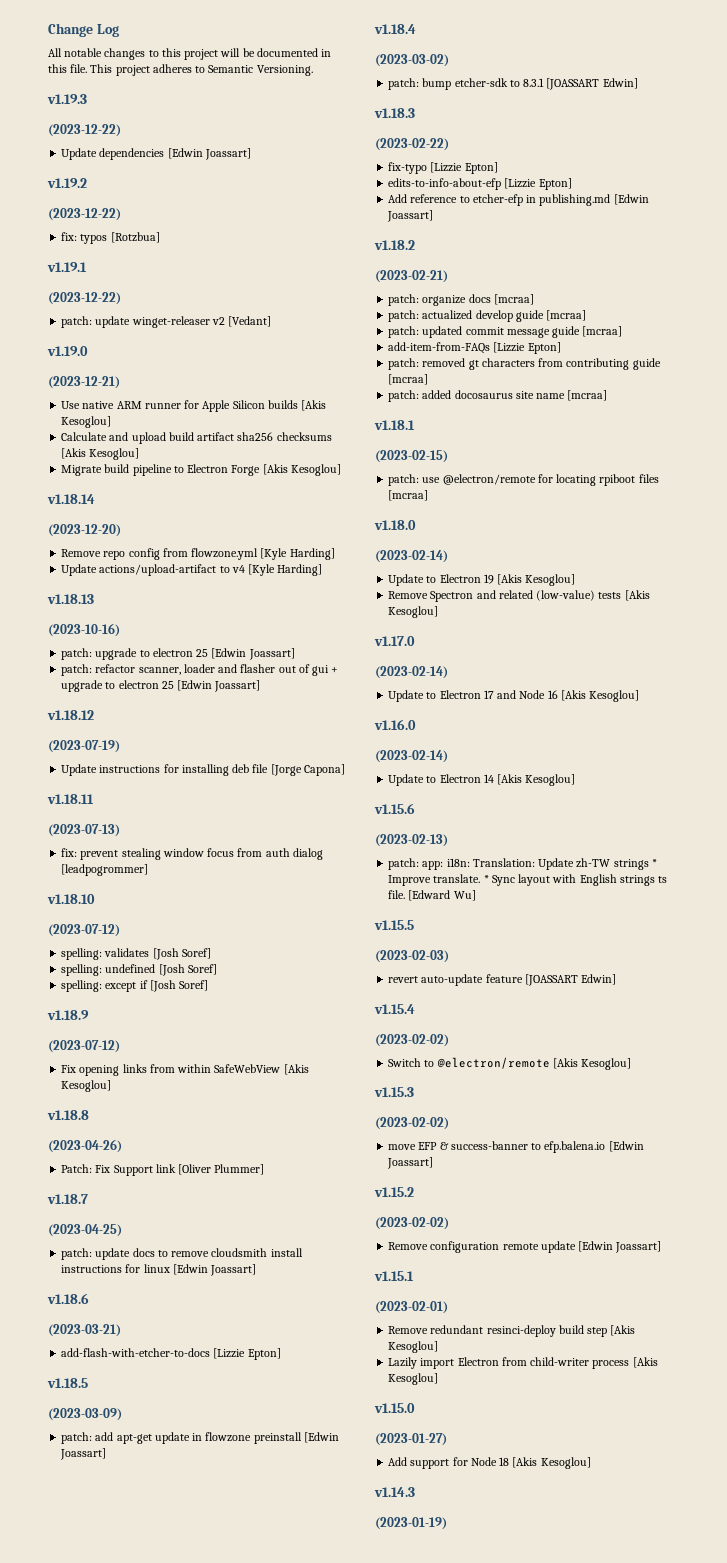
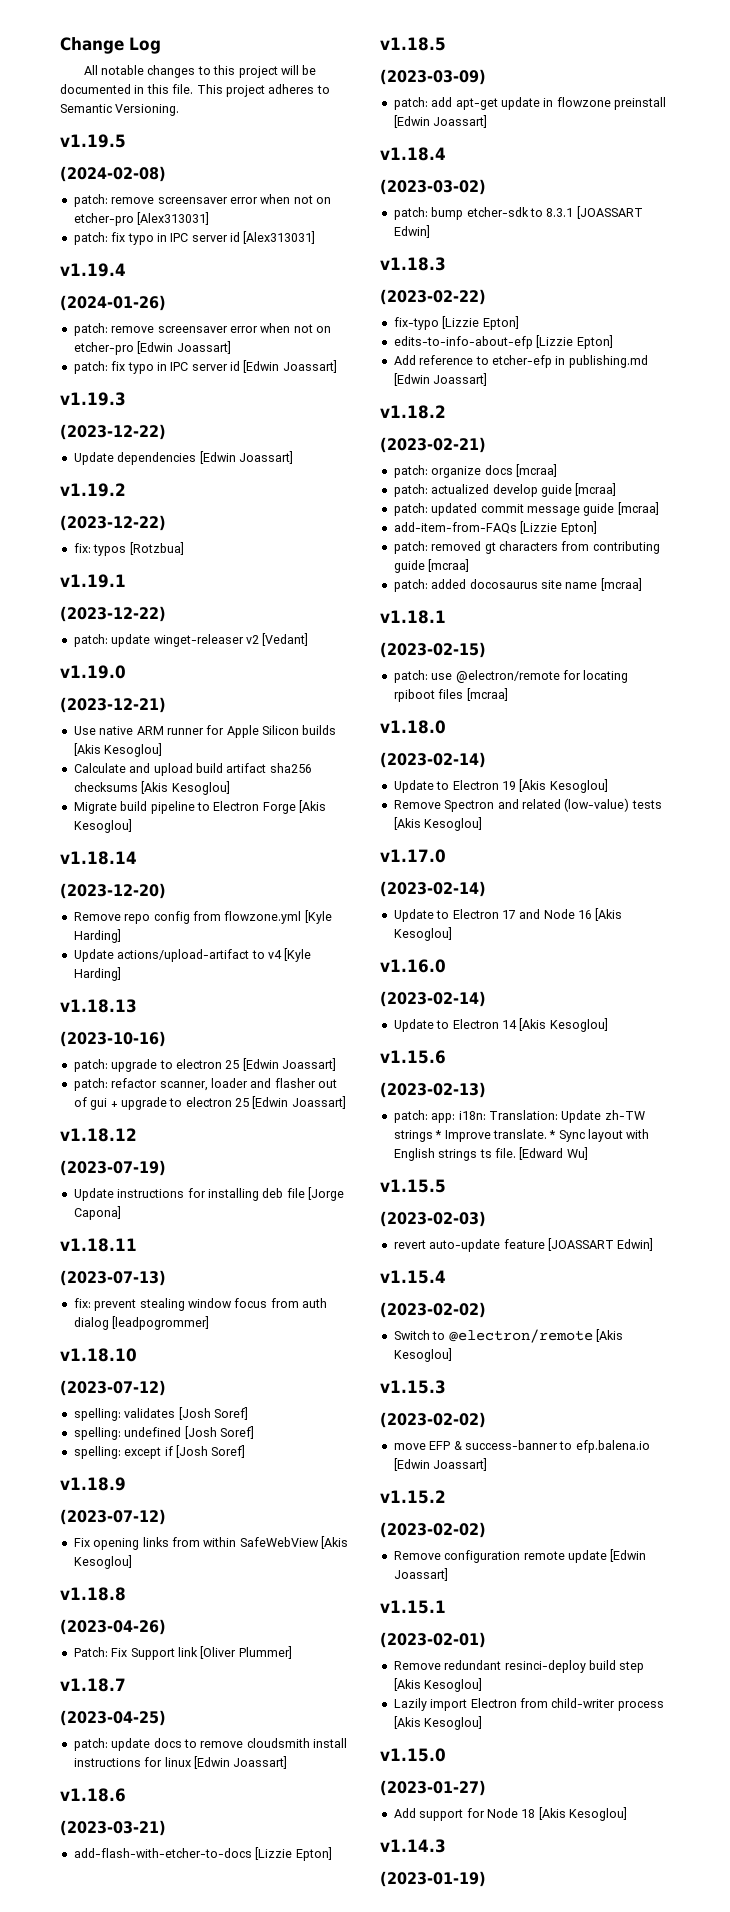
(313, 70) none -> [60,134,126,148] [60,166,166,182] [73,194,331,207] [73,212,210,226] [73,231,316,245] [60,263,126,277] [60,295,166,311] [73,323,331,336] [73,341,231,355] [73,360,337,374] // v1.19.5 // (2024-02-08) // patch: remove screensaver error when not on etcher-pro [Alex313031] // patch: fix typo in IPC server id [Alex313031] // v1.19.4 // (2024-01-26) // patch: remove screensaver error when not on etcher-pro [Edwin Joassart] // patch: fix typo in IPC server id [Edwin Joassart]

